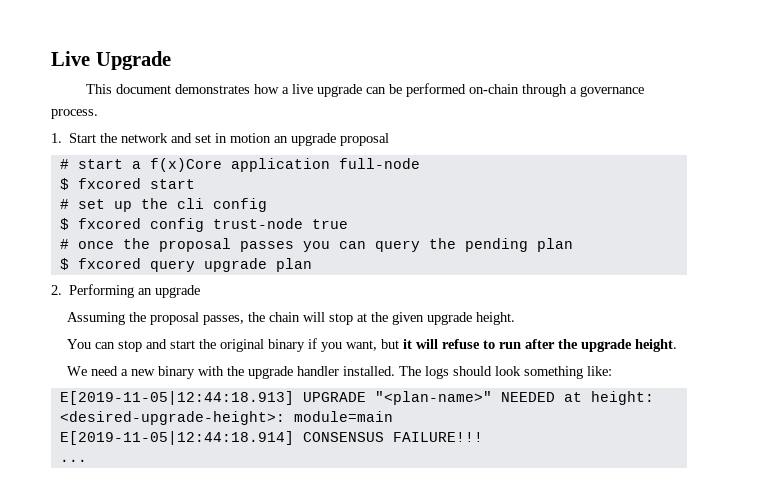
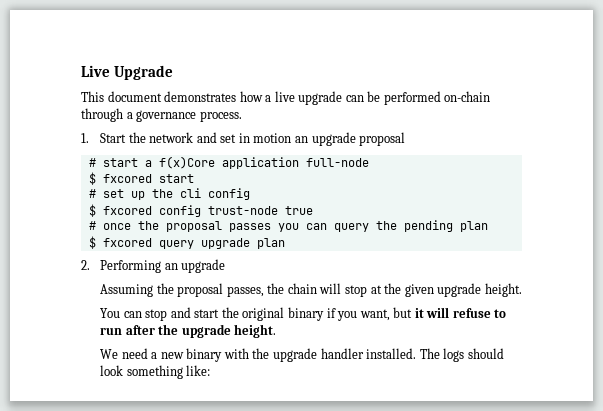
[59,391,654,405] [59,411,393,425] [59,431,483,445] [59,459,87,462] // E[2019-11-05|12:44:18.913] UPGRADE "<plan-name>" NEEDED at height: <desired-upgrade-height>: module=main // E[2019-11-05|12:44:18.914] CONSENSUS FAILURE!!! // ... -> (211, 370) none

